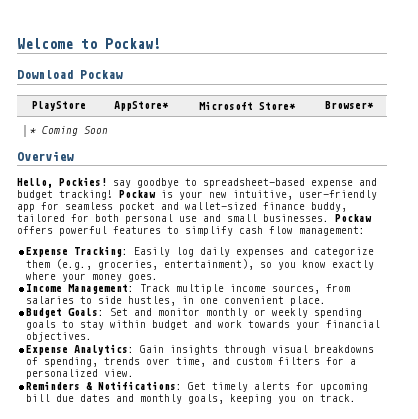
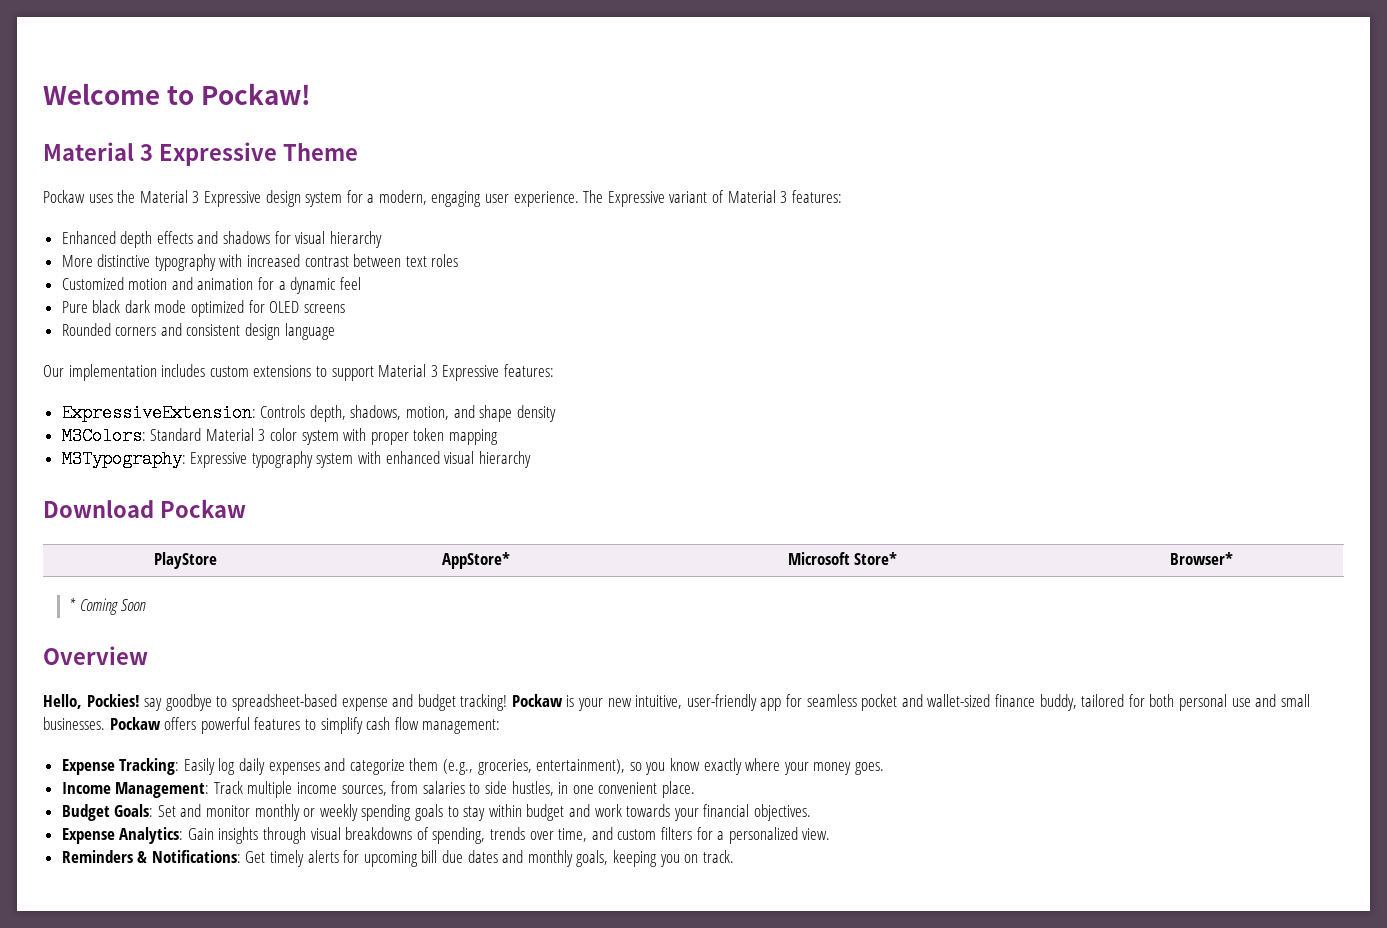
(161, 43) none -> [43,142,358,166] [43,190,842,207] [61,231,382,248] [61,254,459,271] [61,277,361,294] [61,300,345,317] [61,323,335,340] [43,364,554,381] [61,404,556,422] [61,427,499,445] [61,450,531,468] // Material 3 Expressive Theme // Pockaw uses the Material 3 Expressive design system for a modern, engaging user experience. The Expressive variant of Material 3 features: // Enhanced depth effects and shadows for visual hierarchy // More distinctive typography with increased contrast between text roles // Customized motion and animation for a dynamic feel // Pure black dark mode optimized for OLED screens // Rounded corners and consistent design language // Our implementation includes custom extensions to support Material 3 Expressive features: // ExpressiveExtension: Controls depth, shadows, motion, and shape density // M3Colors: Standard Material 3 color system with proper token mapping // M3Typography: Expressive typography system with enhanced visual hierarchy

